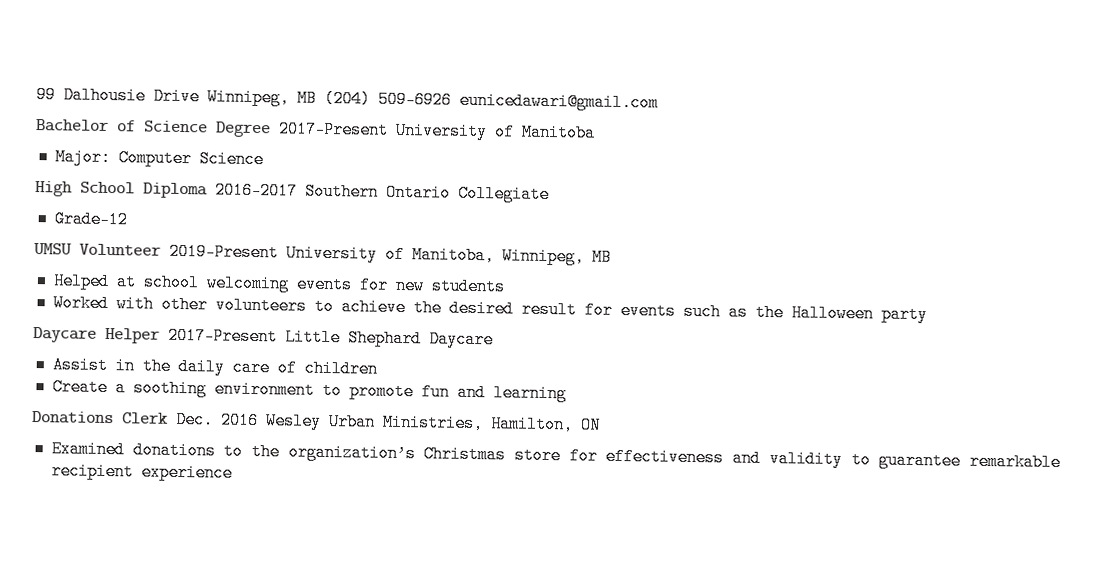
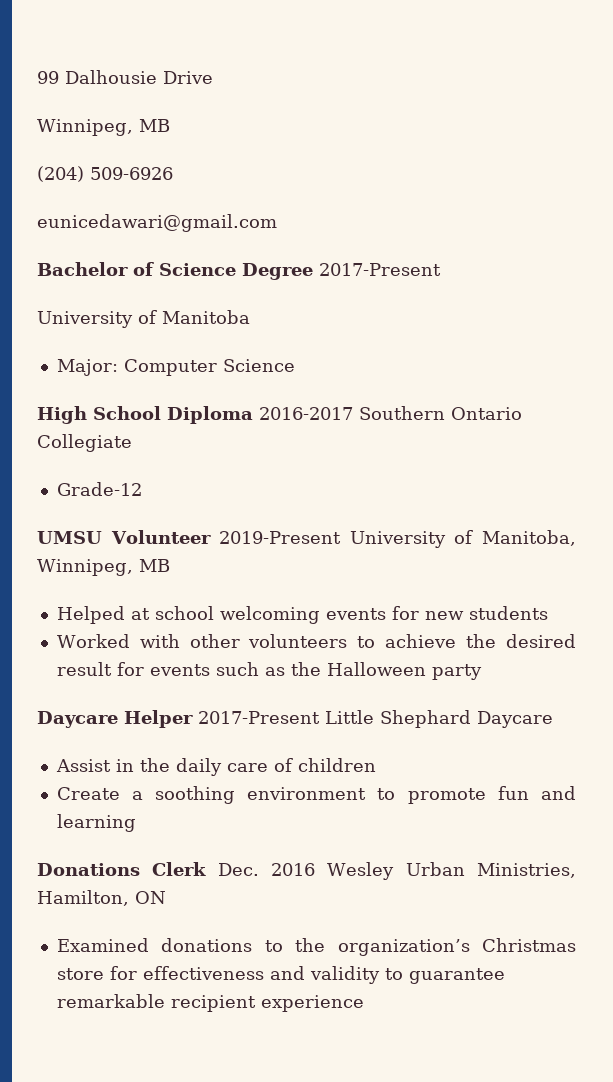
[207,88,317,107] Winnipeg, MB -> [37,119,170,136] // Winnipeg, MB //
(452, 99) none -> (173, 173) //
(389, 129) none -> (441, 269) //

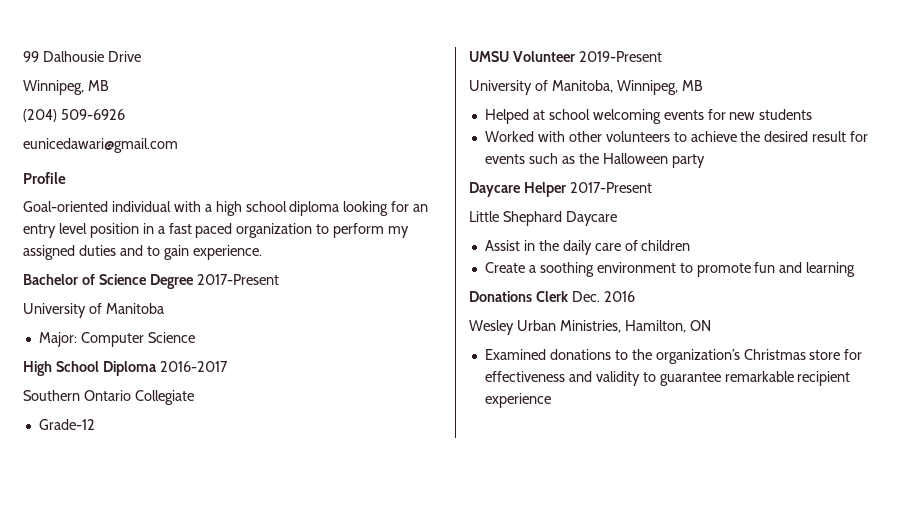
(277, 223) none -> [23,172,66,184] [23,201,429,216] [23,223,410,238] [23,245,262,260] // Profile // Goal-oriented individual with a high school diploma looking for an entry level position in a fast paced organization to perform my assigned duties and to gain experience.
(353, 413) none -> (228, 366) //
(342, 537) none -> (662, 56) //
(320, 717) none -> (652, 187) //
(316, 869) none -> (635, 296) //

